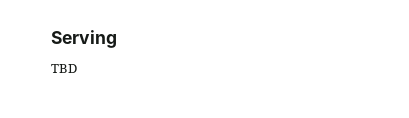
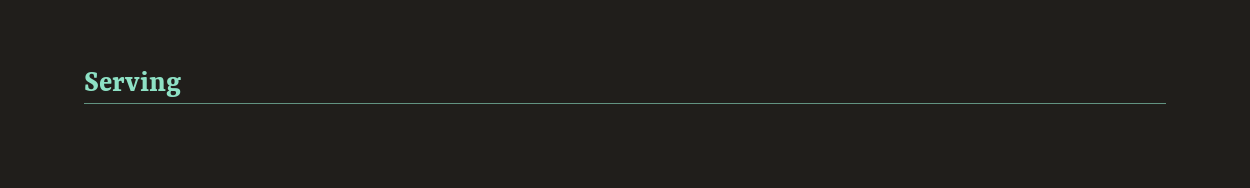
[51,64,77,73] // TBD -> (181, 84) none

